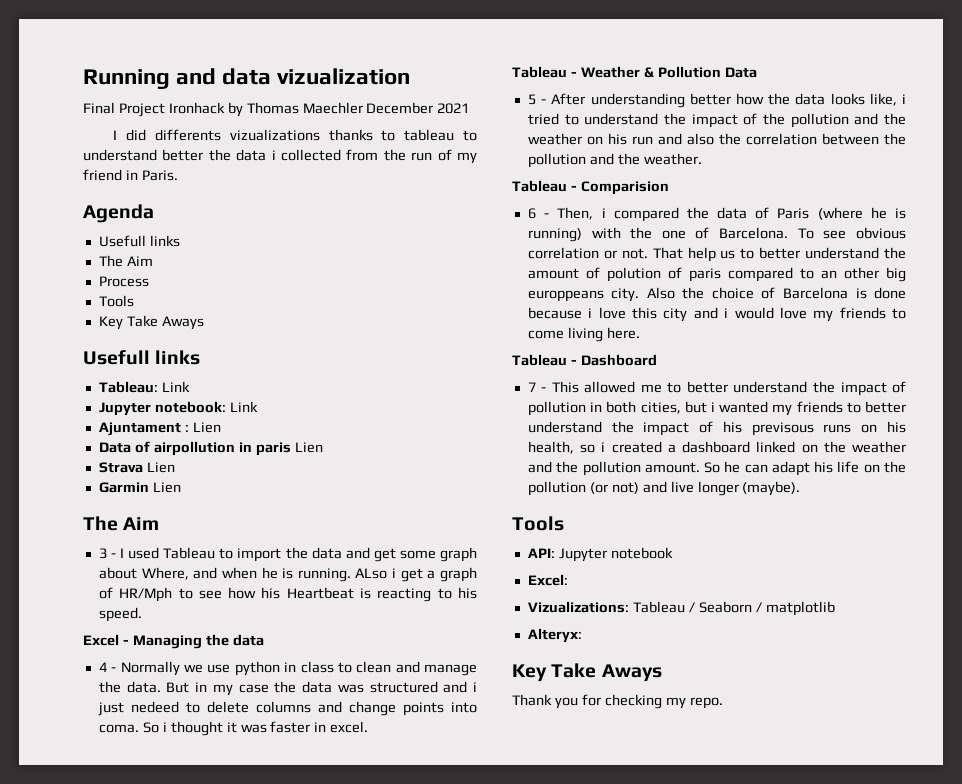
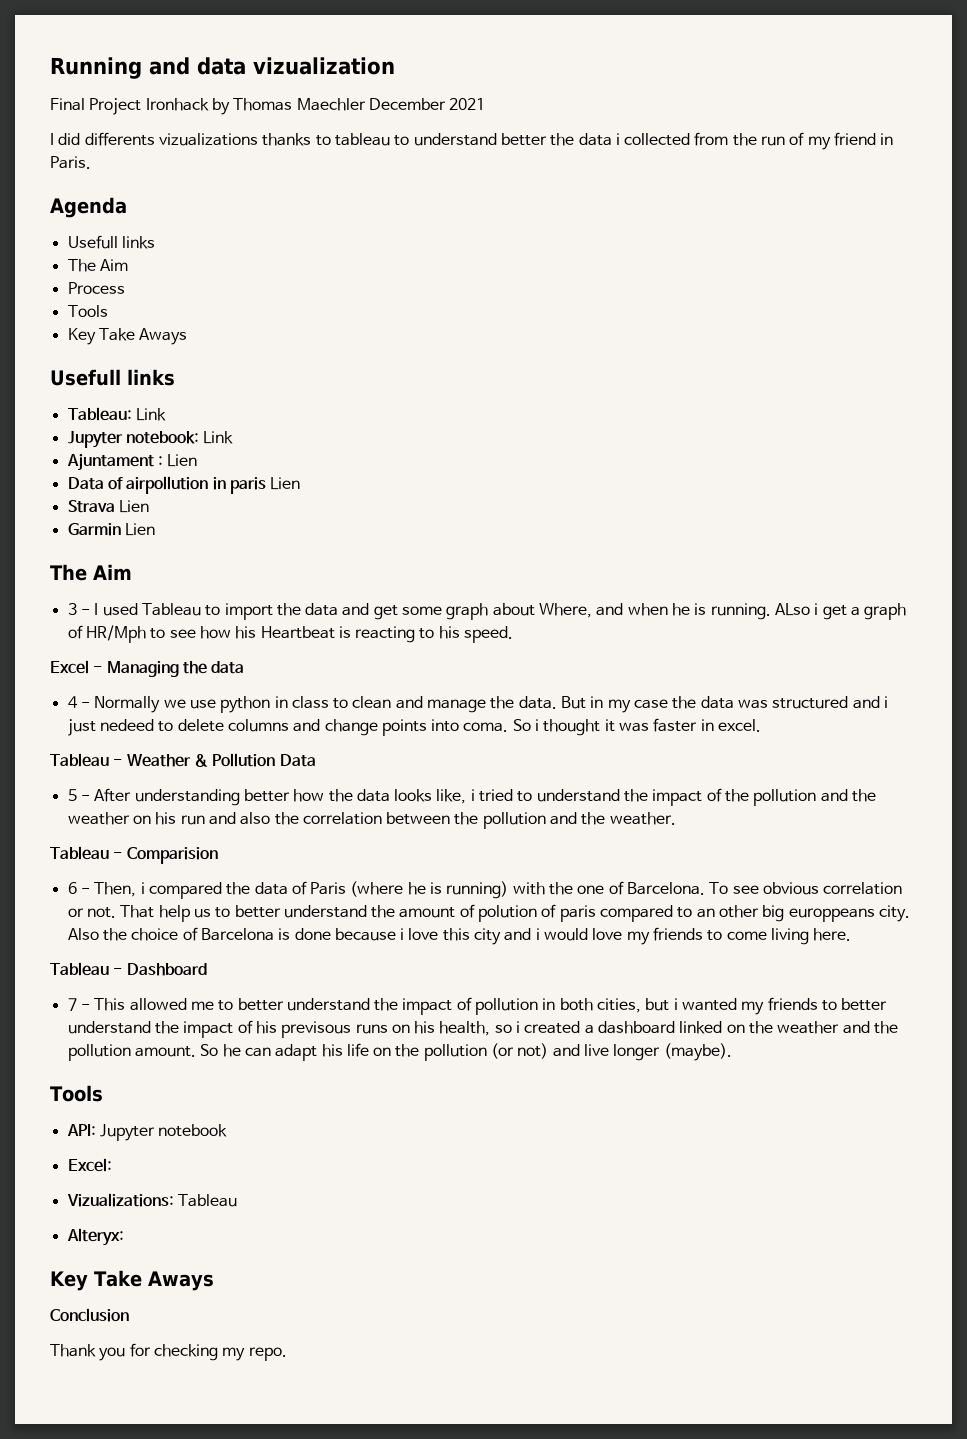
[688,601,835,616] / Seaborn / matplotlib -> (237, 1200) none
(662, 673) none -> [50,1308,129,1322] // Conclusion

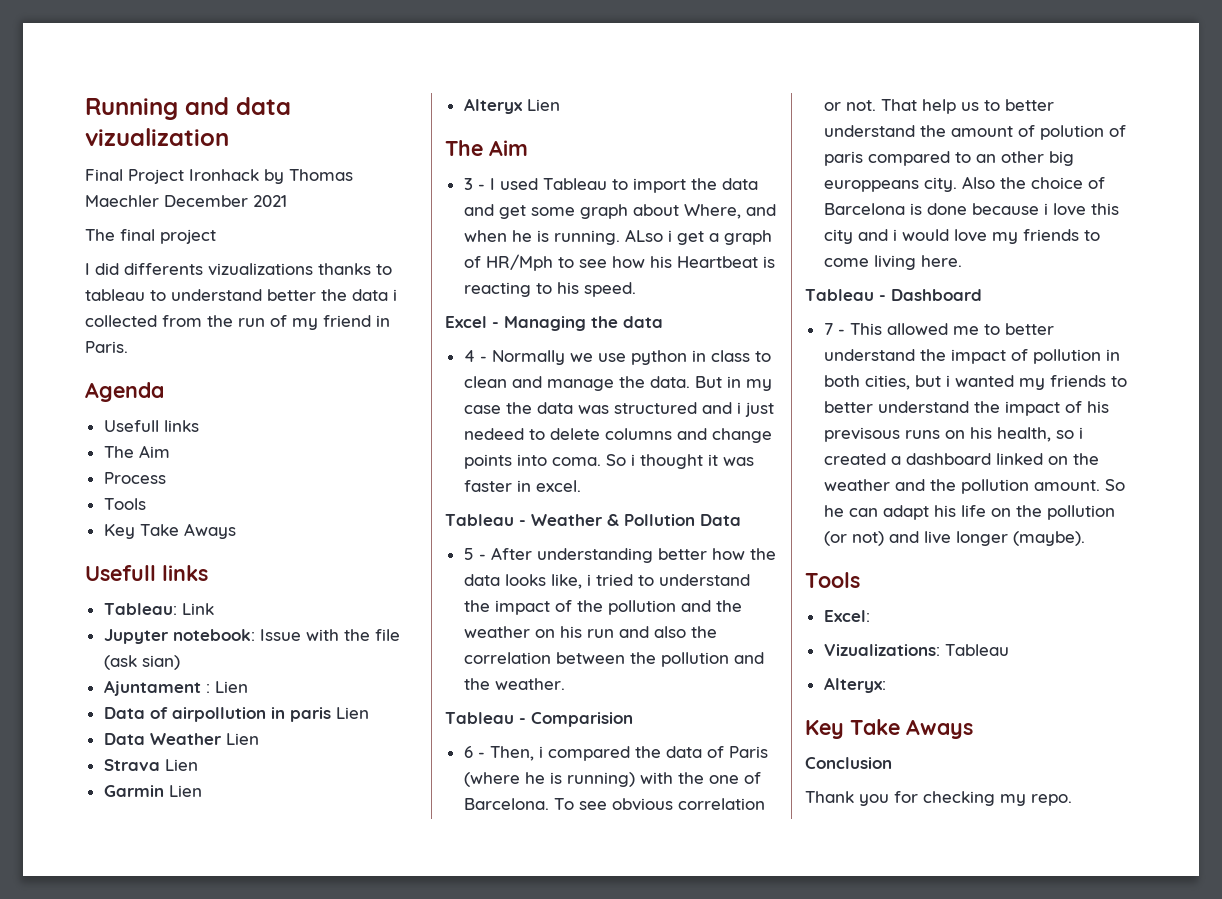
(486, 104) none -> [85,229,216,244] // The final project
[203,431,234,444] Link -> [259,629,400,641] [103,655,180,670] Issue with the file (ask sian)
(301, 483) none -> [103,733,259,745] // Data Weather Lien
(155, 529) none -> [463,98,560,114] // Alteryx Lien
[66,1124,228,1141] // API: Jupyter notebook -> (860, 580) none

